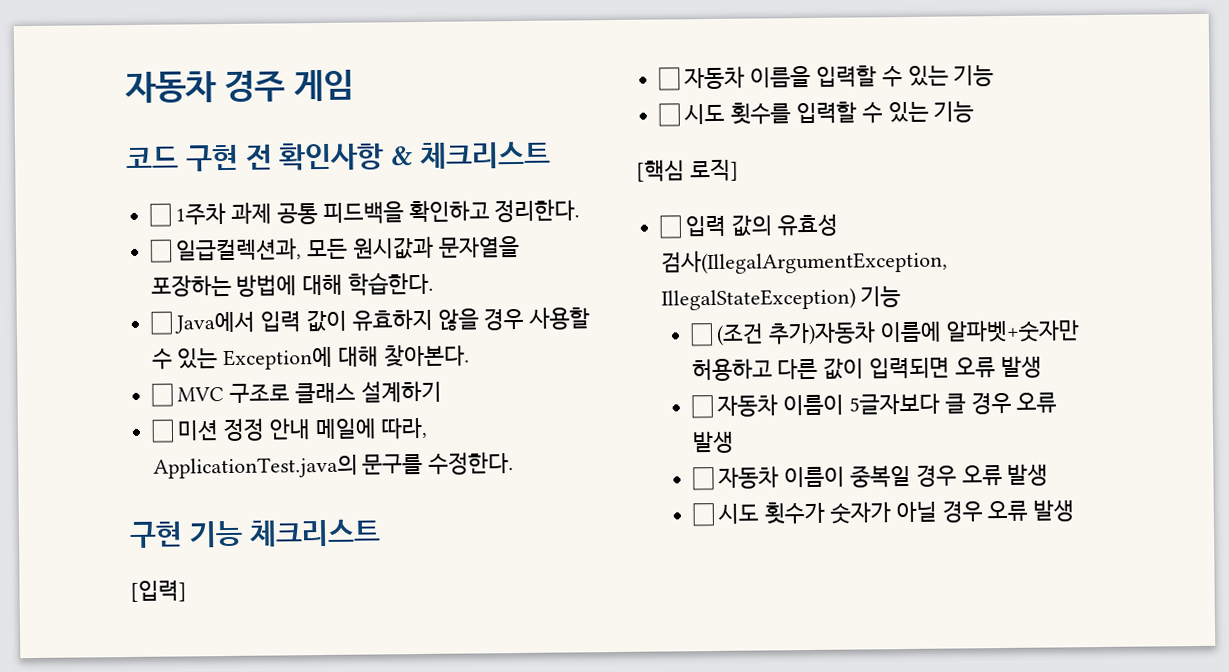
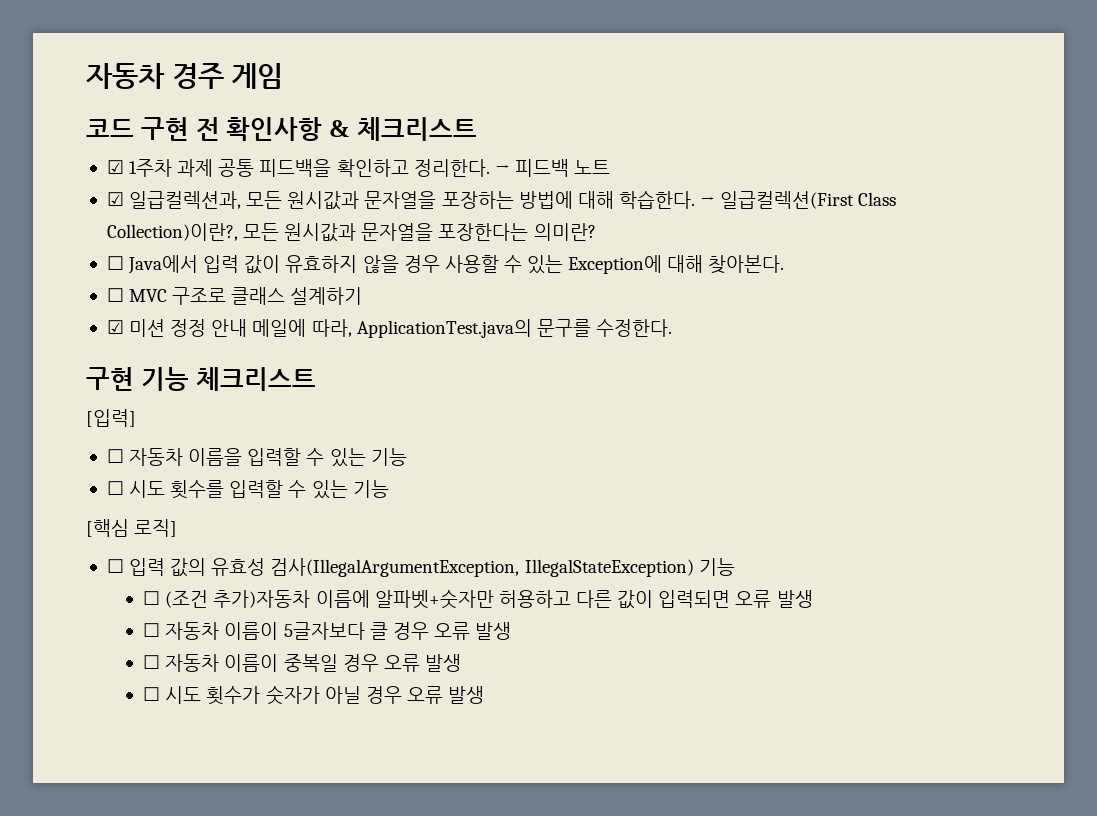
[148,203,171,227] ☐ -> [106,160,124,174] ☑
[148,239,172,263] // ☐ -> [494,159,611,177] [106,192,124,206] → 피드백 노트 // ☑
(435, 283) none -> [700,191,897,209] [106,223,596,242] → 일급컬렉션(First Class Collection)이란?, 모든 원시값과 문자열을 포장한다는 의미란?
[150,419,174,443] ☐ -> [106,320,124,334] ☑

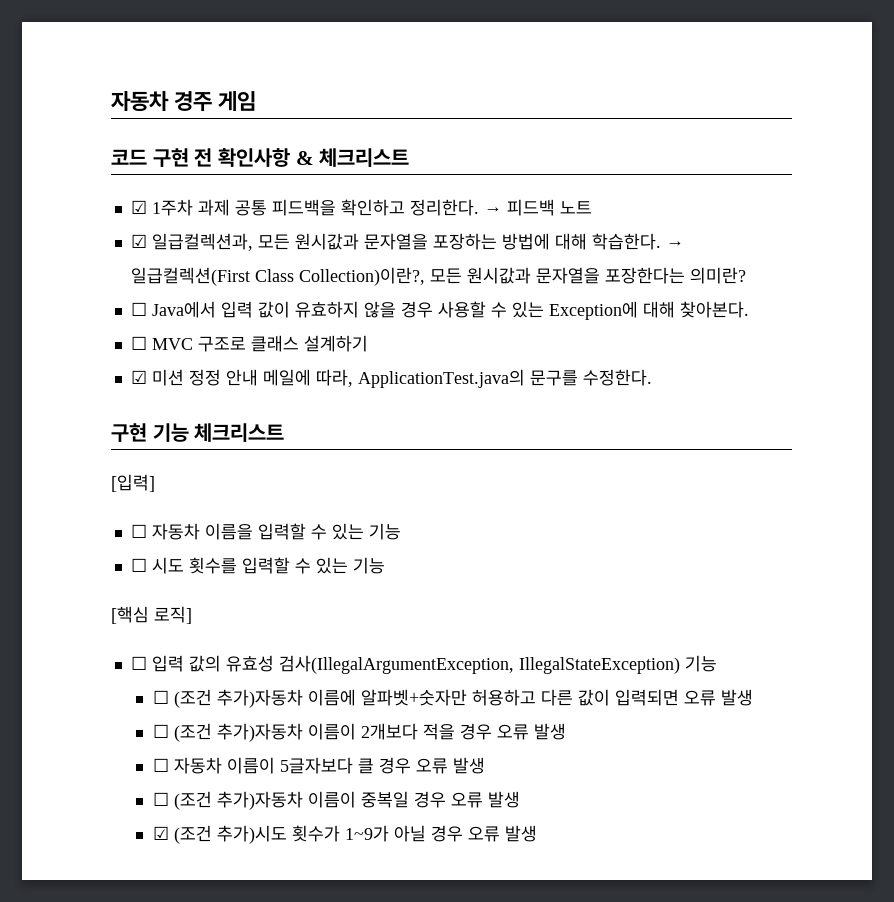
(813, 599) none -> [152,723,566,742] // ☐ (조건 추가)자동차 이름이 2개보다 적을 경우 오류 발생
[165,654,220,672] 자동차 -> [173,791,303,810] (조건 추가)자동차
[143,685,320,705] ☐ 시도 횟수가 숫자가 -> [152,825,389,844] ☑ (조건 추가)시도 횟수가 1~9가

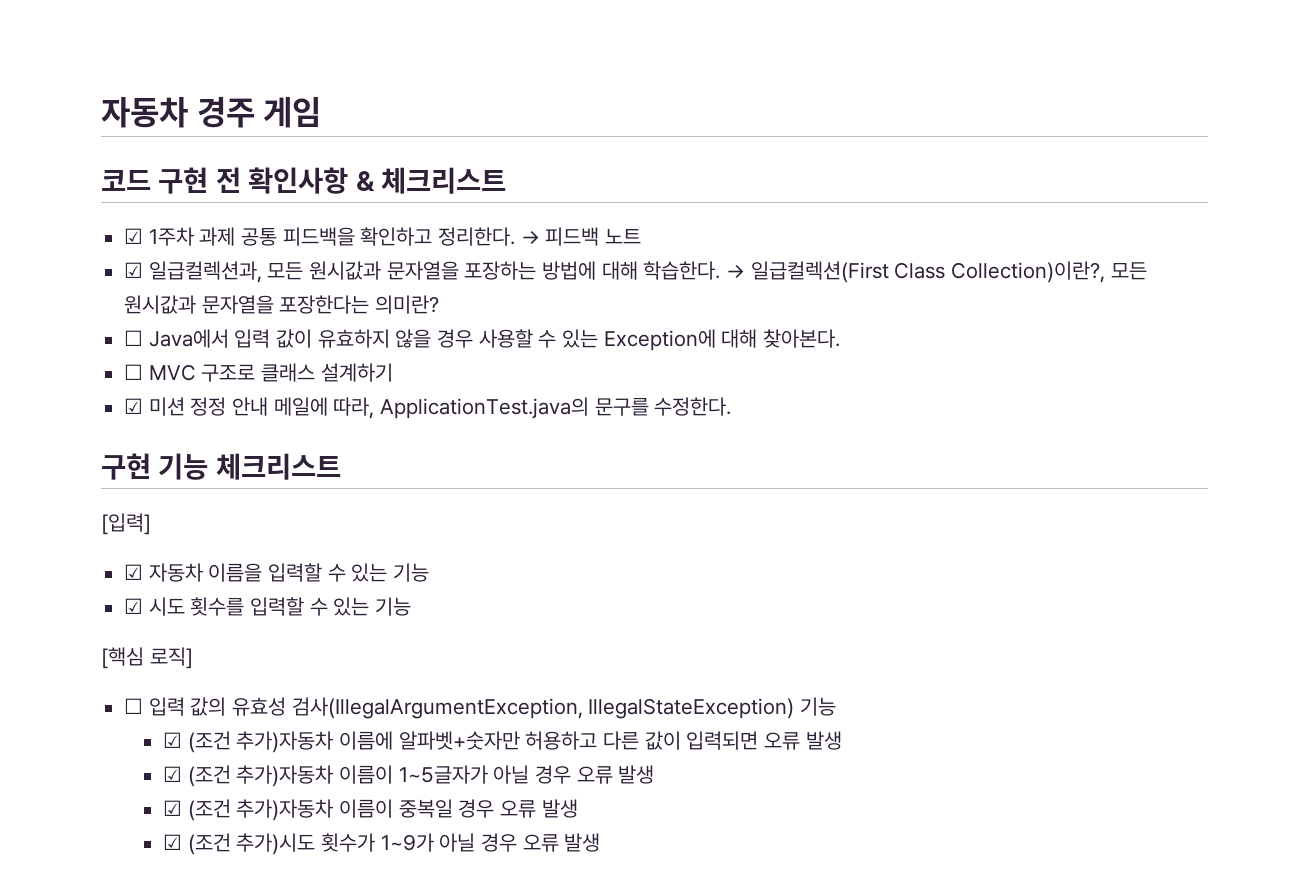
[130,524,147,538] ☐ -> [124,564,144,580] ☑
[130,558,147,572] ☐ -> [124,598,144,614] ☑
[152,690,169,704] ☐ -> [162,732,182,748] ☑
[152,723,566,742] [152,757,485,774] [152,792,169,806] ☐ (조건 추가)자동차 이름이 2개보다 적을 경우 오류 발생 // ☐ 자동차 이름이 5글자보다 클 경우 오류 발생 // ☐ -> [162,765,655,787] [162,800,182,816] ☑ (조건 추가)자동차 이름이 1~5글자가 아닐 경우 오류 발생 // ☑

